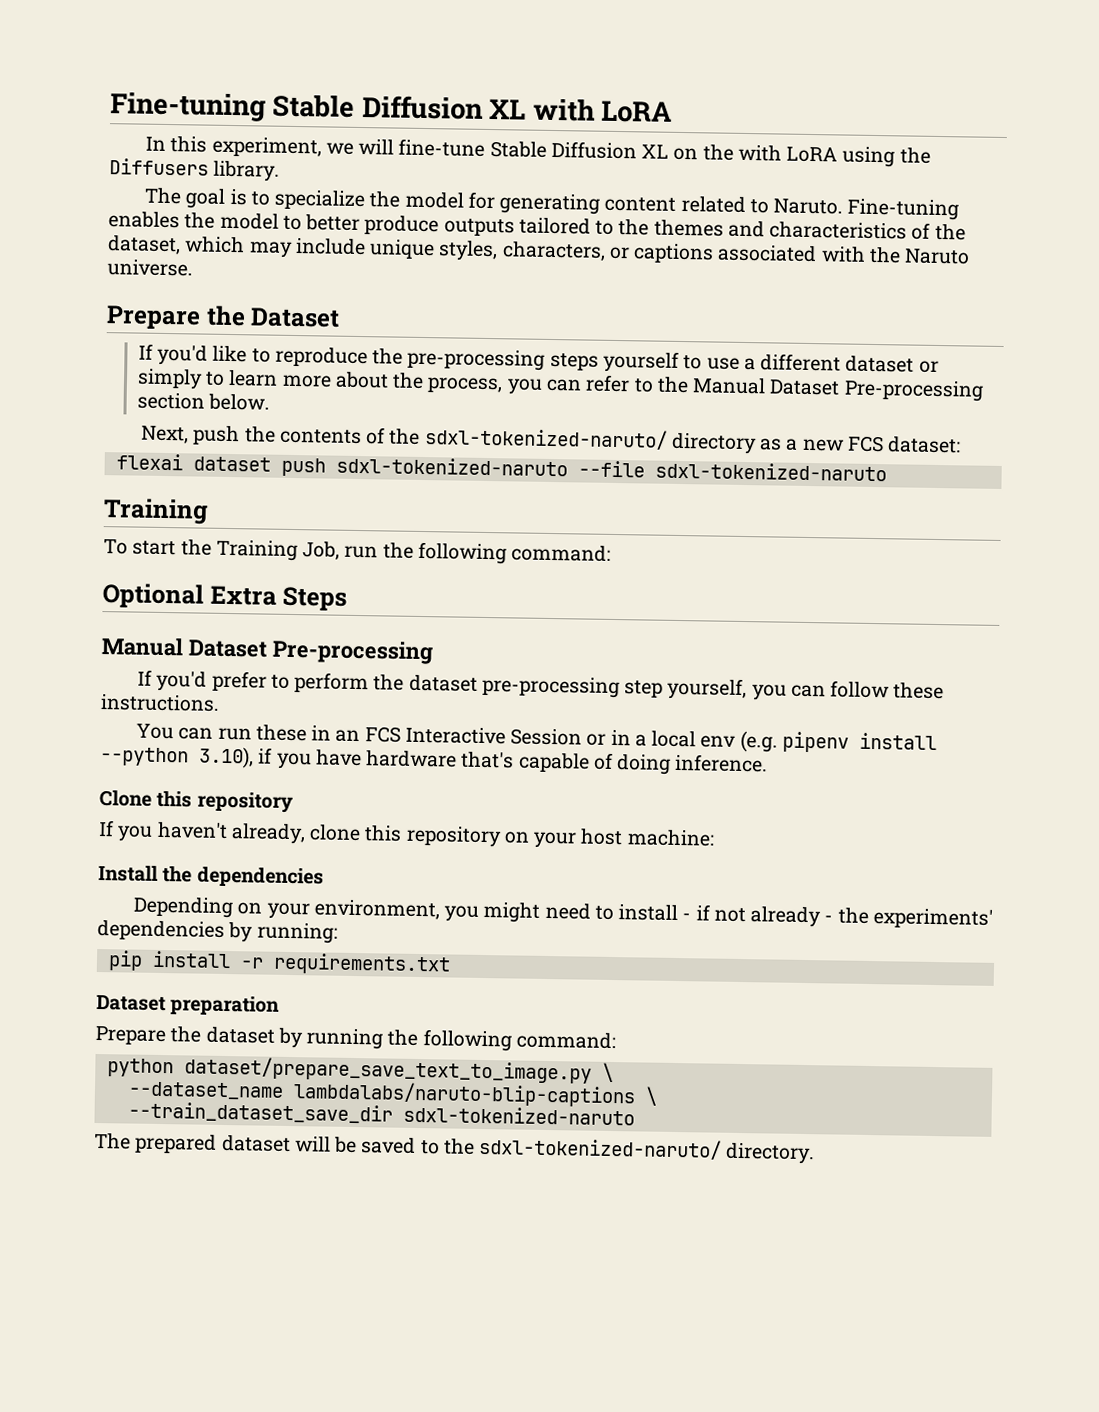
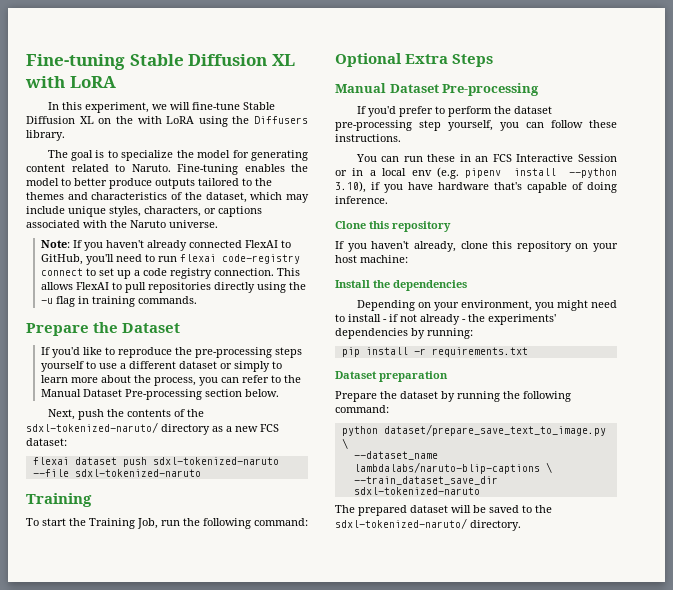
(193, 268) none -> [40,240,291,251] [40,254,300,265] [40,268,300,279] [40,282,306,293] [40,296,197,307] // Note: If you haven't already connected FlexAI to GitHub, you'll need to run flexai code-registry connect to set up a code registry connection. This allows FlexAI to pull repositories directly using the -u flag in training commands.

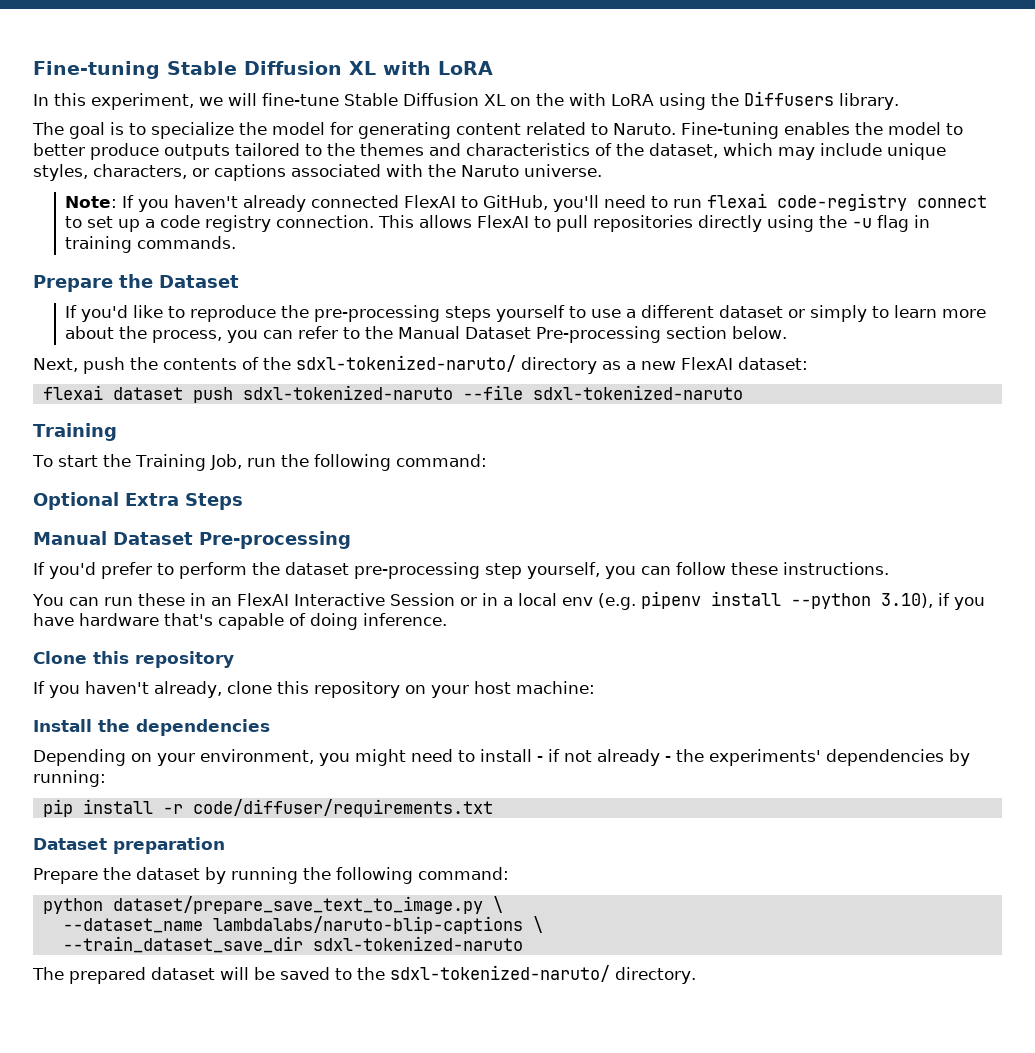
[260,424,279,432] FCS -> [681,357,733,370] FlexAI
[492,154,512,162] FCS -> [236,593,289,606] FlexAI
[431,347,528,357] requirements.txt -> [192,799,493,817] code/diffuser/requirements.txt

